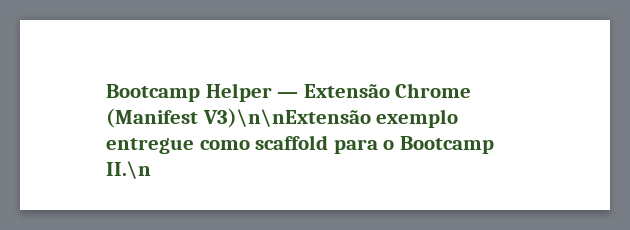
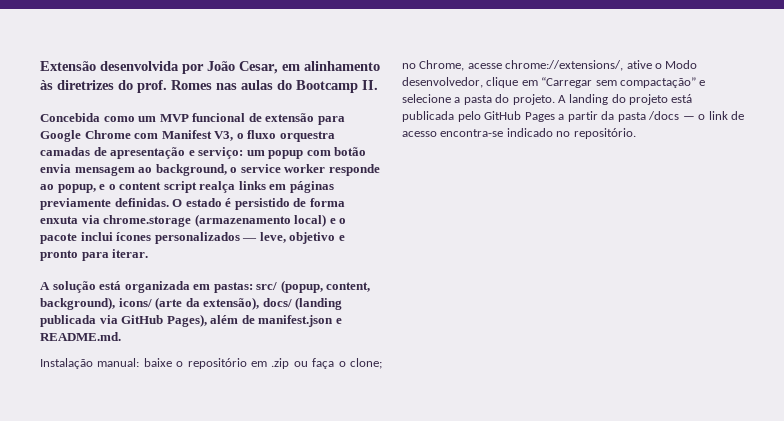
[106,83,472,102] [106,108,459,128] [106,135,494,154] [106,161,151,179] Bootcamp Helper — Extensão Chrome (Manifest V3)\n\nExtensão exemplo entregue como scaffold para o Bootcamp II.\n -> [40,61,380,74] [40,80,378,93] [40,113,345,125] [40,130,335,142] [40,147,367,159] [40,164,380,176] [40,181,334,193] [40,198,345,210] [40,214,347,227] [40,232,345,244] [40,249,149,261] [40,280,371,293] [40,297,343,310] [40,314,342,327] [40,332,121,341] [40,358,382,369] [402,60,698,71] [402,77,706,88] [402,94,693,105] [402,111,744,122] [402,128,636,139] Extensão desenvolvida por João Cesar, em alinhamento às diretrizes do prof. Romes nas aulas do Bootcamp II. // Concebida como um MVP funcional de extensão para Google Chrome com Manifest V3, o fluxo orquestra camadas de apresentação e serviço: um popup com botão envia mensagem ao background, o service worker responde ao popup, e o content script realça links em páginas previamente definidas. O estado é persistido de forma enxuta via chrome.storage (armazenamento local) e o pacote inclui ícones personalizados — leve, objetivo e pronto para iterar. // A solução está organizada em pastas: src/ (popup, content, background), icons/ (arte da extensão), docs/ (landing publicada via GitHub Pages), além de manifest.json e README.md. // Instalação manual: baixe o repositório em .zip ou faça o clone; no Chrome, acesse chrome://extensions/, ative o Modo desenvolvedor, clique em “Carregar sem compactação” e selecione a pasta do projeto. A landing do projeto está publicada pelo GitHub Pages a partir da pasta /docs — o link de acesso encontra-se indicado no repositório.

